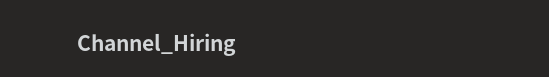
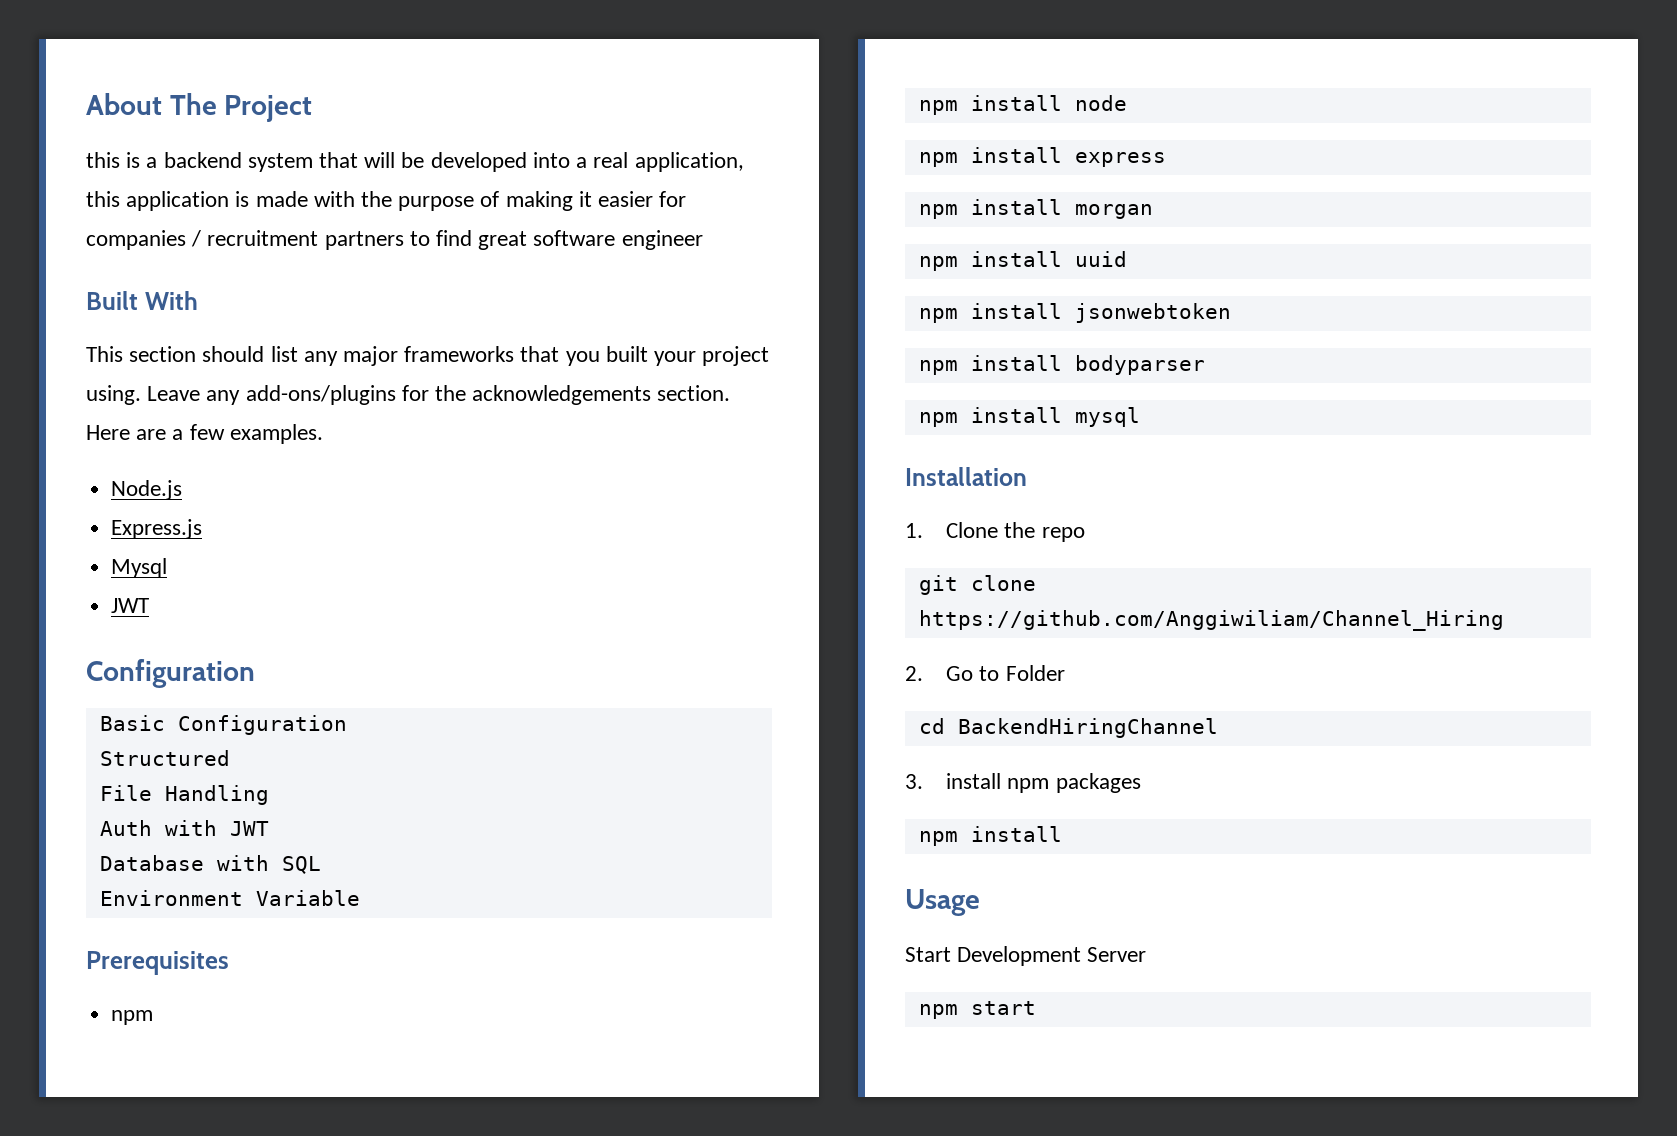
[77,33,236,56] Channel_Hiring -> [86,93,313,122] [86,152,744,172] [86,191,687,211] [86,230,703,250] [86,291,198,310] [86,346,770,366] [86,385,731,405] [86,424,323,444] [111,480,183,500] [111,519,203,539] [111,558,168,578] [111,598,150,613] [86,659,255,688] [99,715,347,735] [99,750,230,766] [99,785,269,805] [99,820,269,836] [99,855,321,874] [99,890,360,906] [86,951,229,975] [111,1010,154,1025] [918,95,1127,115] [918,147,1166,167] [918,199,1153,219] [918,251,1127,271] [918,303,1231,323] [918,355,1205,375] [918,407,1140,427] [905,467,1027,486] [905,522,1085,542] [918,575,1036,595] [918,610,1504,631] [905,665,1065,681] [918,718,1218,738] [905,773,1141,793] [918,826,1062,846] [905,889,980,916] [905,946,1147,966] [918,1001,1036,1019] About The Project // this is a backend system that will be developed into a real application, this application is made with the purpose of making it easier for companies / recruitment partners to find great software engineer // Built With // This section should list any major frameworks that you built your project using. Leave any add-ons/plugins for the acknowledgements section. Here are a few examples. // Node.js // Express.js // Mysql // JWT // Configuration // Basic Configuration // Structured // File Handling // Auth with JWT // Database with SQL // Environment Variable // Prerequisites // npm // npm install node // npm install express // npm install morgan // npm install uuid // npm install jsonwebtoken // npm install bodyparser // npm install mysql // Installation // 1. Clone the repo // git clone https://github.com/Anggiwiliam/Channel_Hiring // 2. Go to Folder // cd BackendHiringChannel // 3. install npm packages // npm install // Usage // Start Development Server // npm start

